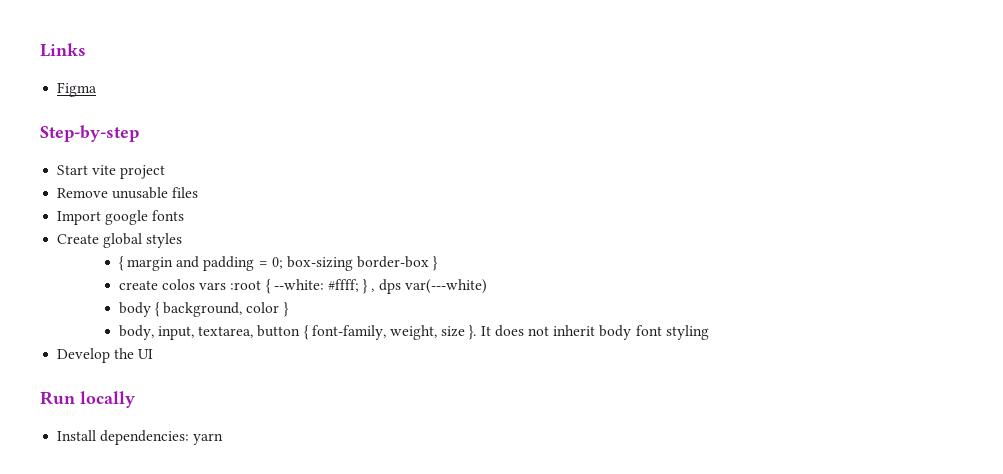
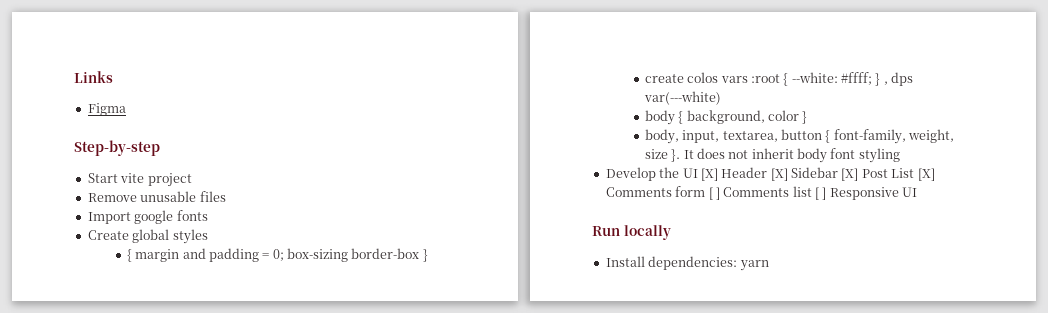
(154, 354) none -> [700,167,935,181] [605,186,918,200] [X] Header [X] Sidebar [X] Post List [X] Comments form [ ] Comments list [ ] Responsive UI

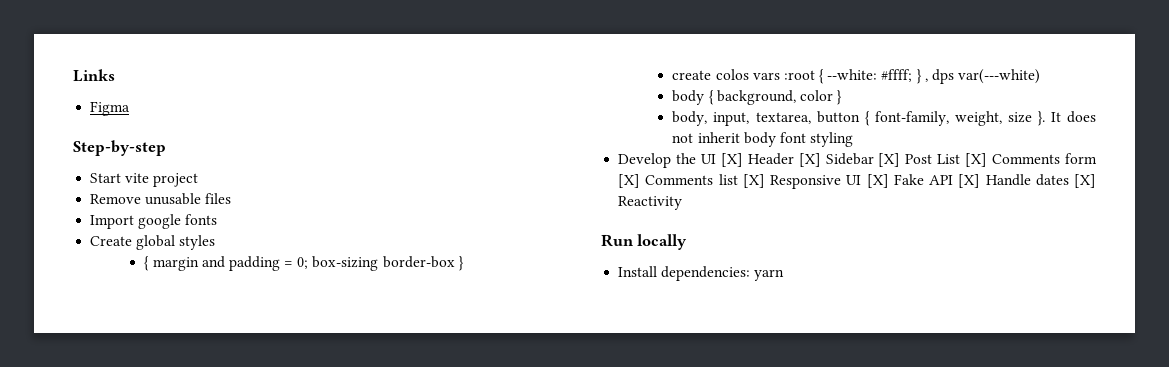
[708,186,918,200] [ ] Comments list [ ] Responsive UI -> [618,174,1096,189] [618,196,683,210] [X] Comments list [X] Responsive UI [X] Fake API [X] Handle dates [X] Reactivity

